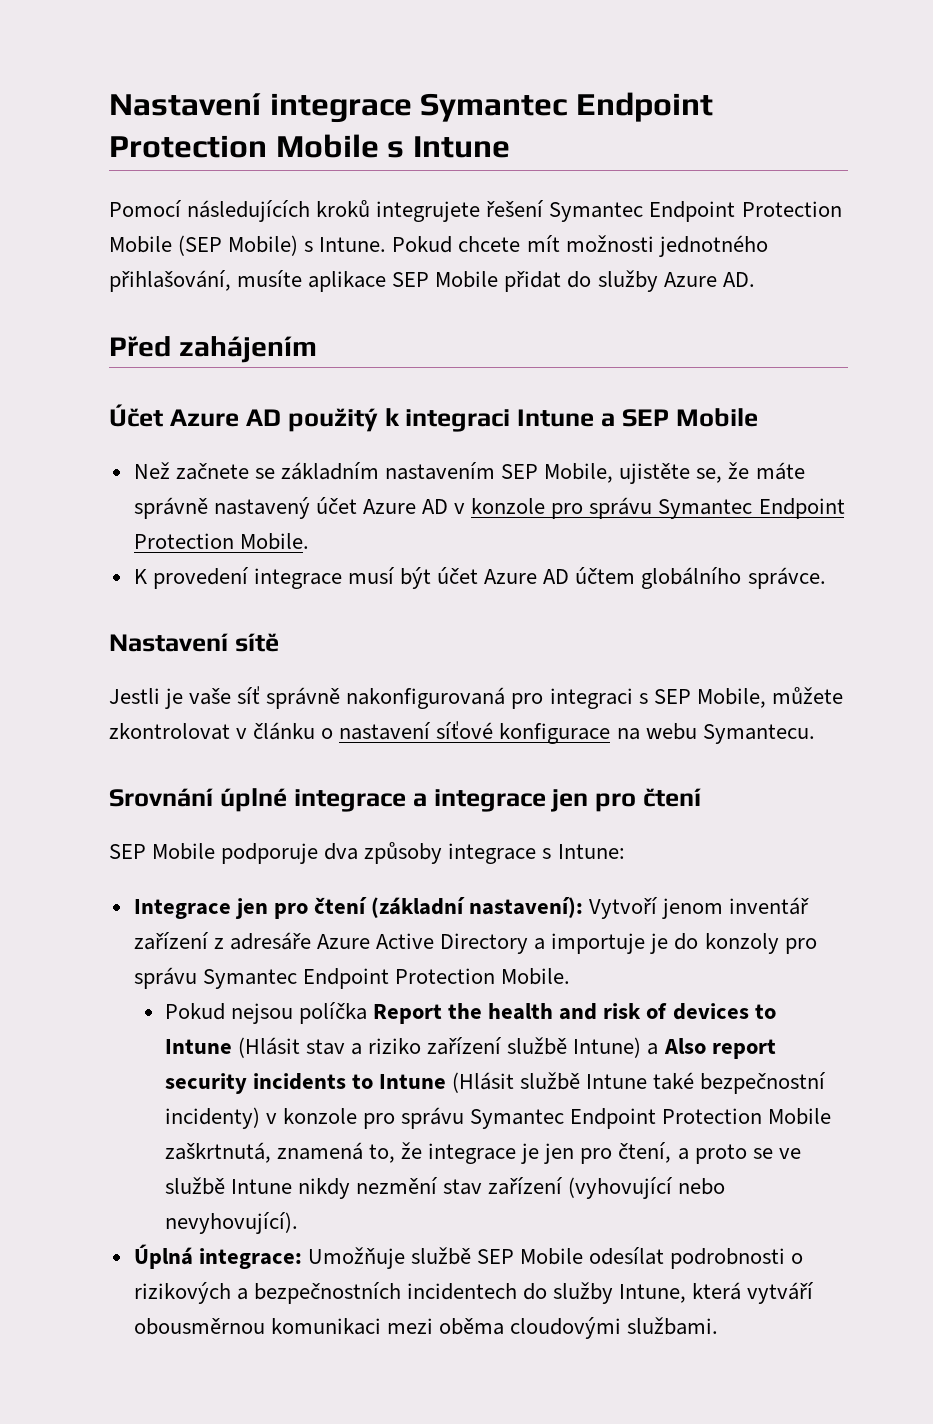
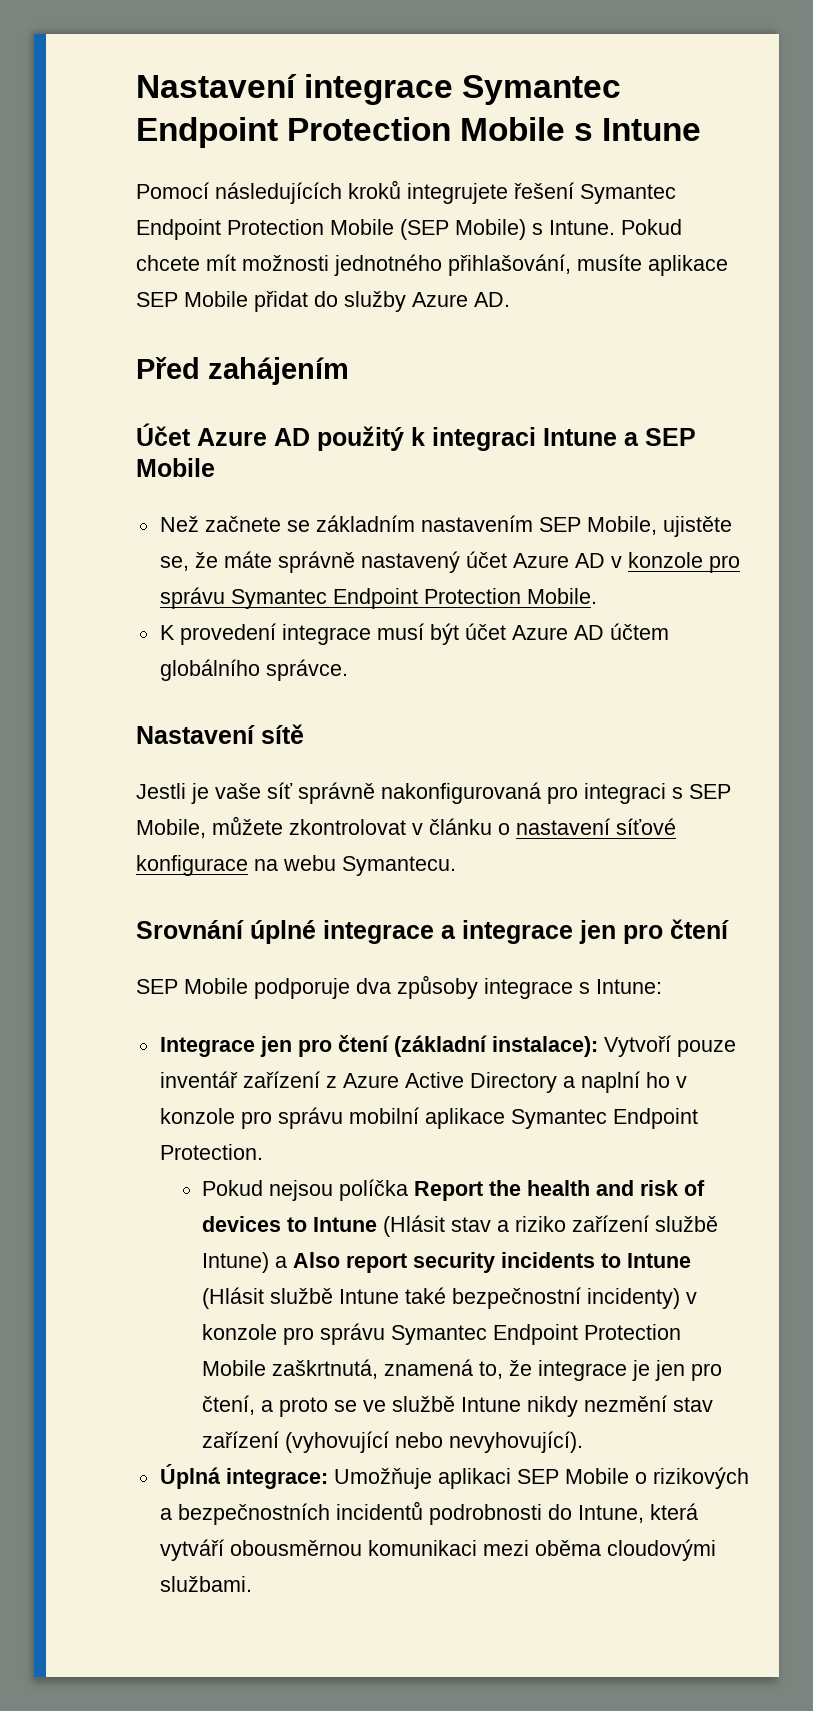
[469,897,724,919] nastavení): Vytvoří jenom -> [491,1035,736,1057] instalace): Vytvoří pouze
[229,932,311,950] adresáře -> (337, 1082) none
[551,933,817,954] [133,967,571,989] importuje je do konzoly pro správu Symantec Endpoint Protection Mobile. -> [580,1071,687,1093] [159,1107,698,1129] [159,1144,263,1160] naplní ho v konzole pro správu mobilní aplikace Symantec Endpoint Protection.
[410,1247,786,1269] službě SEP Mobile odesílat podrobnosti -> [437,1468,629,1489] aplikaci SEP Mobile
[406,1282,614,1304] incidentech do služby -> [335,1501,572,1525] incidentů podrobnosti do

